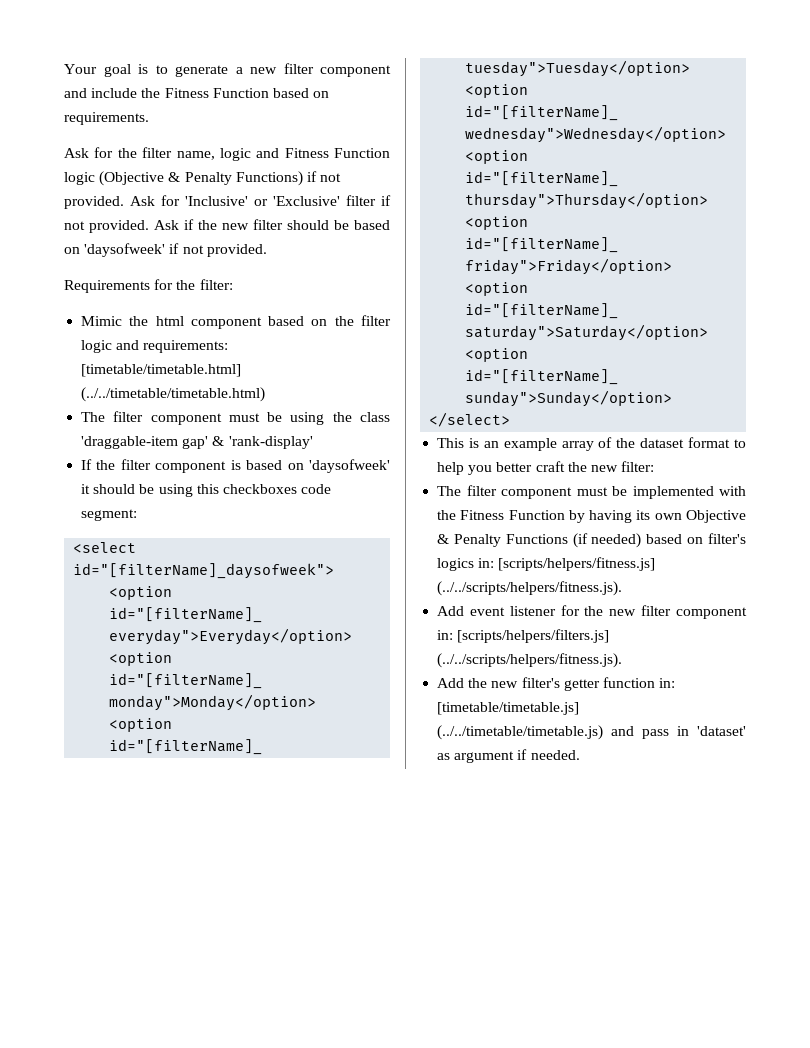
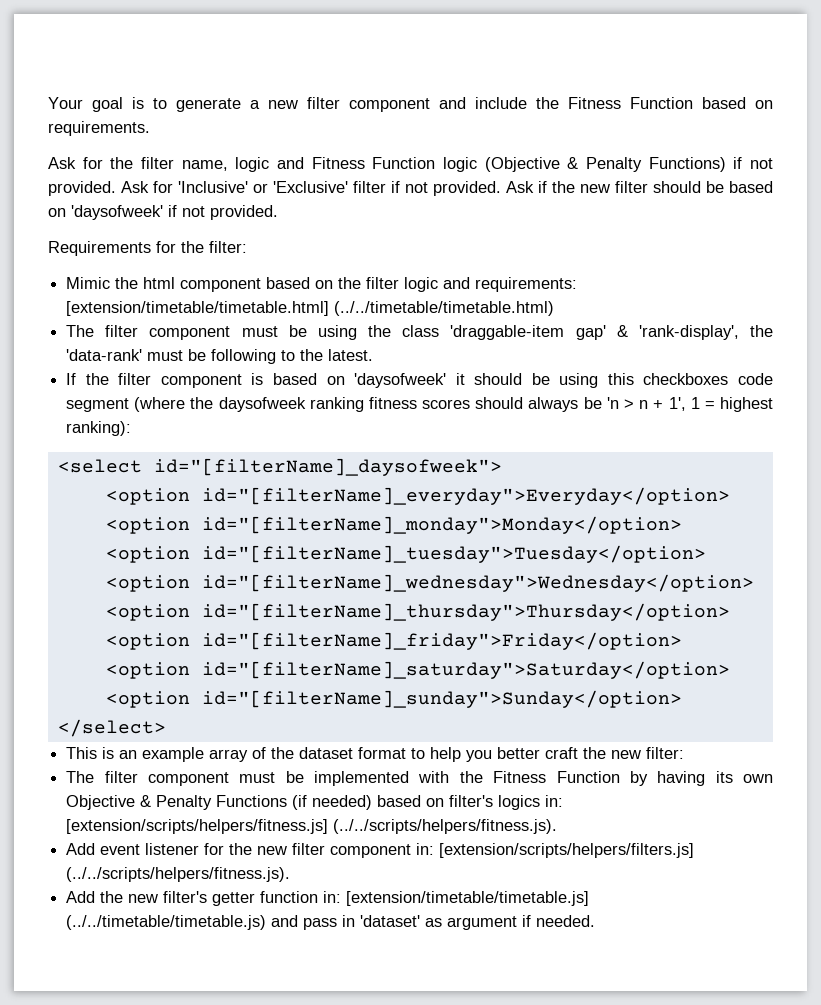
[81,364,242,377] [timetable/timetable.html] -> [66,301,330,316] [extension/timetable/timetable.html]
[228,436,313,449] 'rank-display' -> [638,325,774,340] [66,349,374,364] 'rank-display', the 'data-rank' must be following to the latest.
[81,509,138,521] segment: -> [66,397,773,412] [66,421,132,436] segment (where the daysofweek ranking fitness scores should always be 'n > n + 1', 1 = highest ranking):
[498,557,656,571] [scripts/helpers/fitness.js] -> [66,819,329,834] [extension/scripts/helpers/fitness.js]
[457,629,610,643] [scripts/helpers/filters.js] -> [439,843,695,858] [extension/scripts/helpers/filters.js]
[437,702,580,715] [timetable/timetable.js] -> [346,891,590,906] [extension/timetable/timetable.js]

